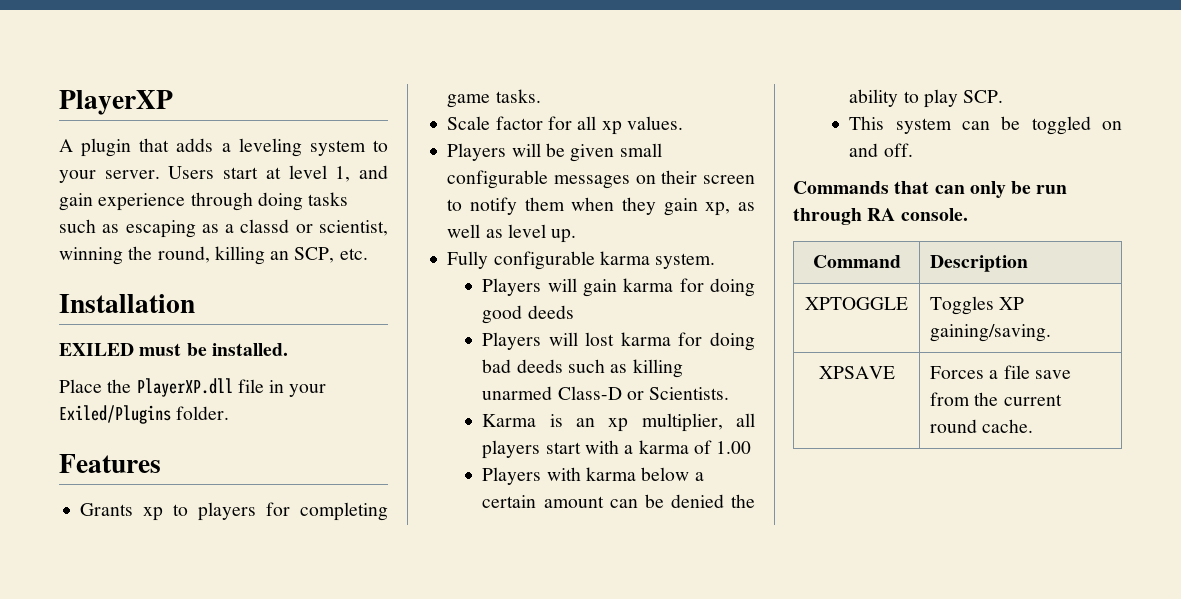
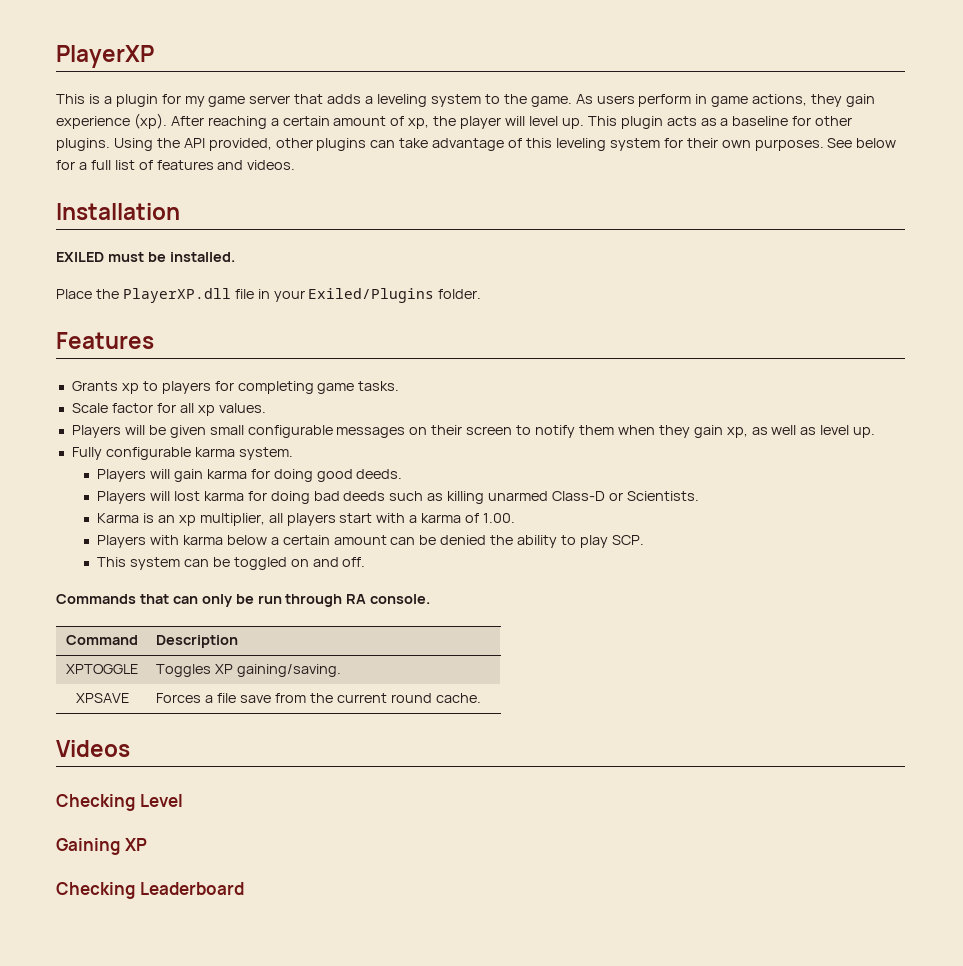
[59,138,132,157] A plugin -> [56,94,291,107] This is a plugin for my game server
[59,165,388,183] [59,192,349,211] [59,219,388,238] [59,246,368,265] your server. Users start at level 1, and gain experience through doing tasks such as escaping as a classd or scientist, winning the round, killing an SCP, etc. -> [503,94,876,107] [56,113,853,129] [56,138,897,151] [56,160,296,170] the game. As users perform in game actions, they gain experience (xp). After reaching a certain amount of xp, the player will level up. This plugin acts as a baseline for other plugins. Using the API provided, other plugins can take advantage of this leveling system for their own purposes. See below for a full list of features and videos.
[527,305,574,319] deeds -> [356,469,403,479] deeds.
[716,441,752,454] 1.00 -> [483,513,516,523] 1.00.
(1034, 426) none -> [56,740,130,757] [56,794,183,811] [56,838,147,855] [56,882,244,899] // Videos // Checking Level // Gaining XP // Checking Leaderboard

